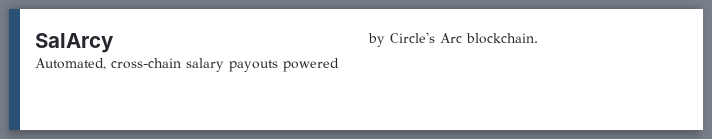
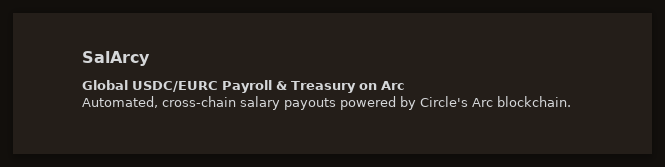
(114, 43) none -> [82,80,405,93] // Global USDC/EURC Payroll & Treasury on Arc

